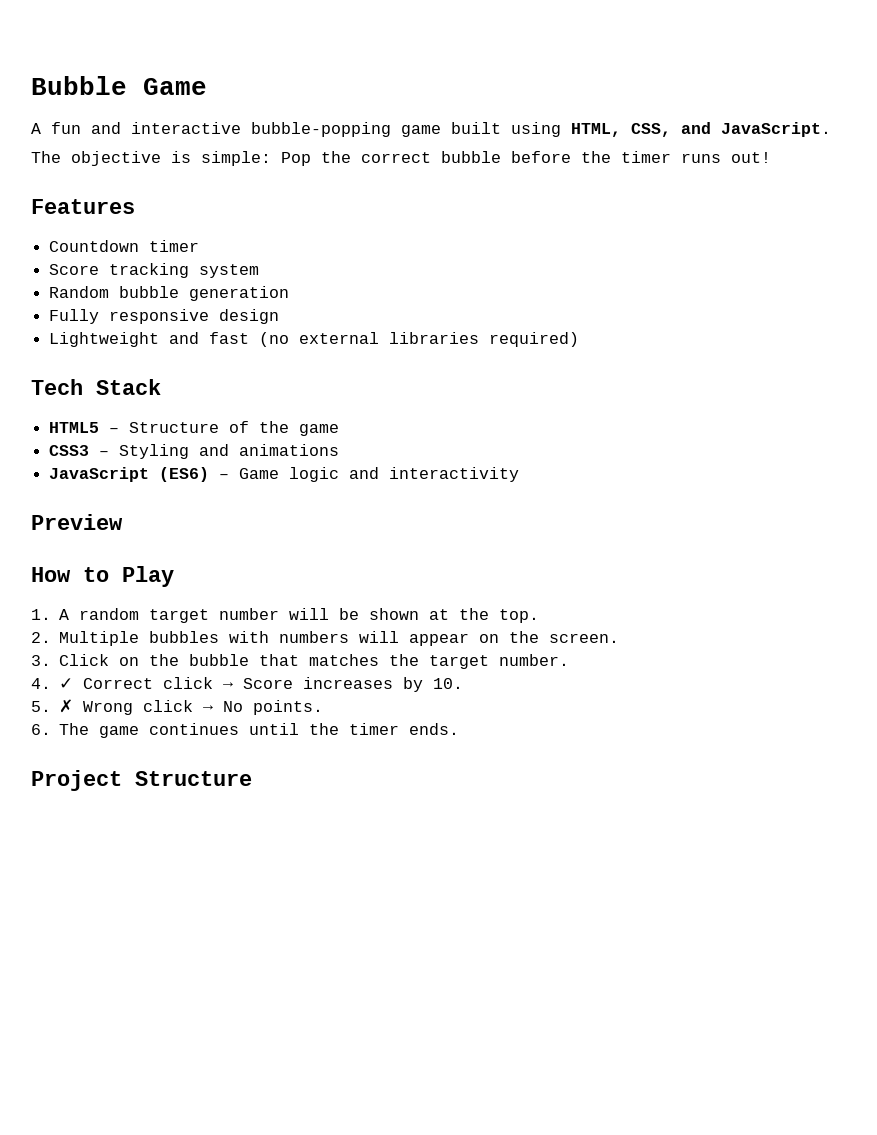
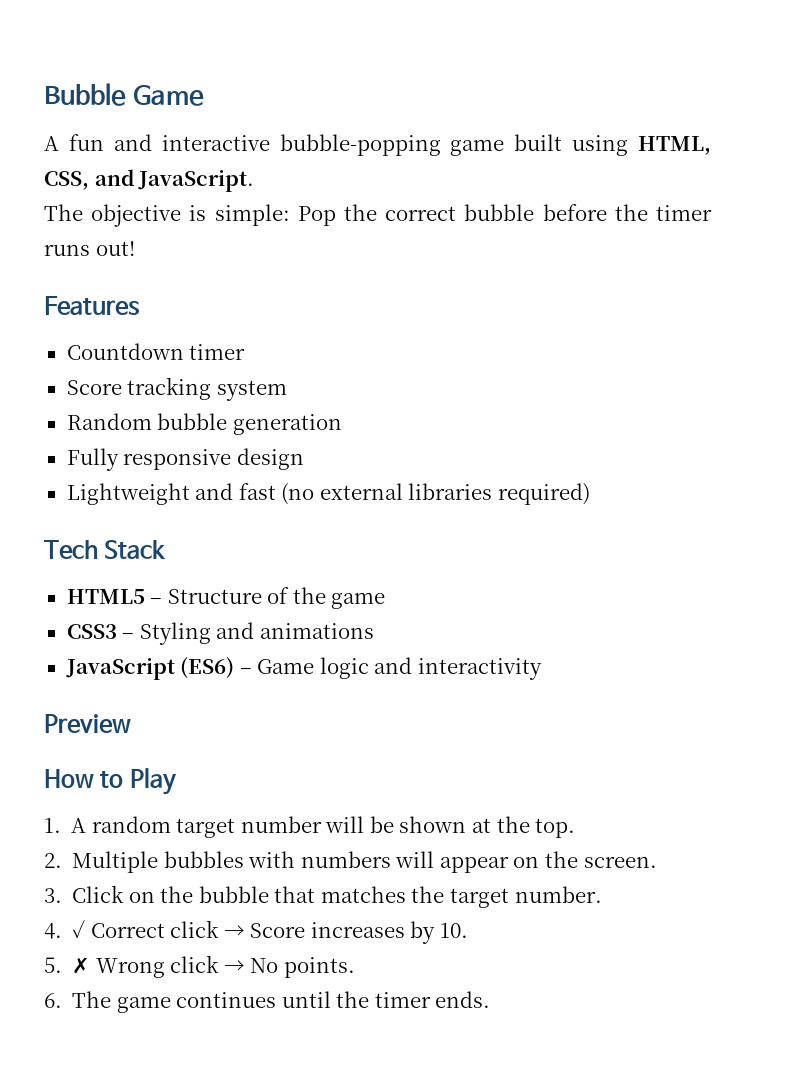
[31,770,252,791] // Project Structure -> (491, 999) none

